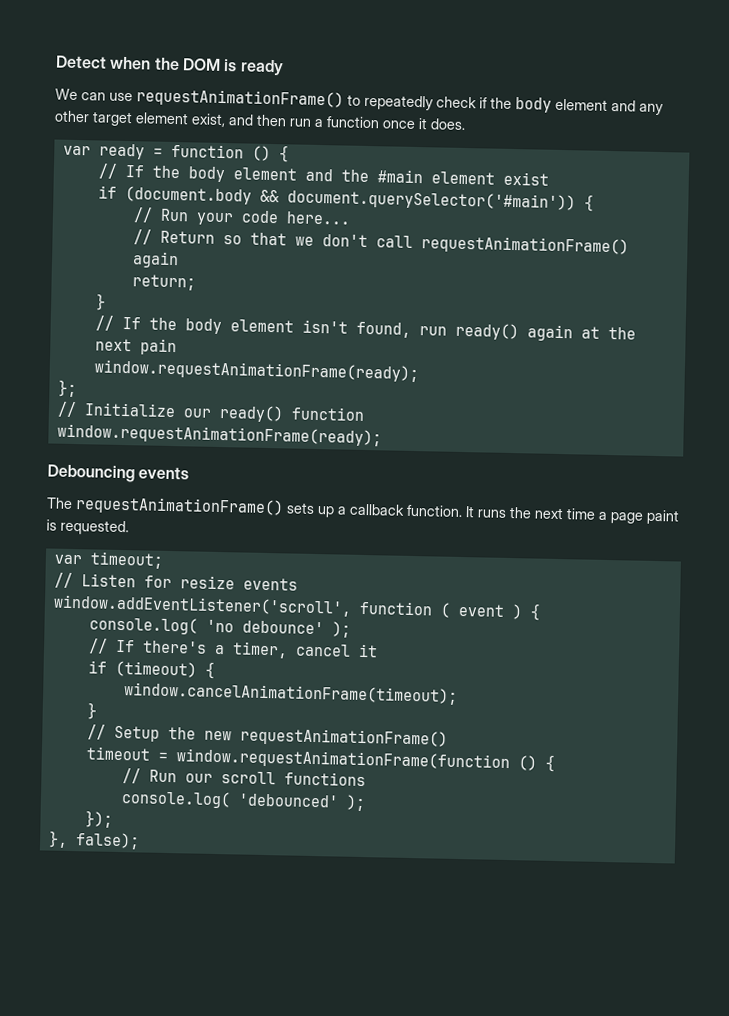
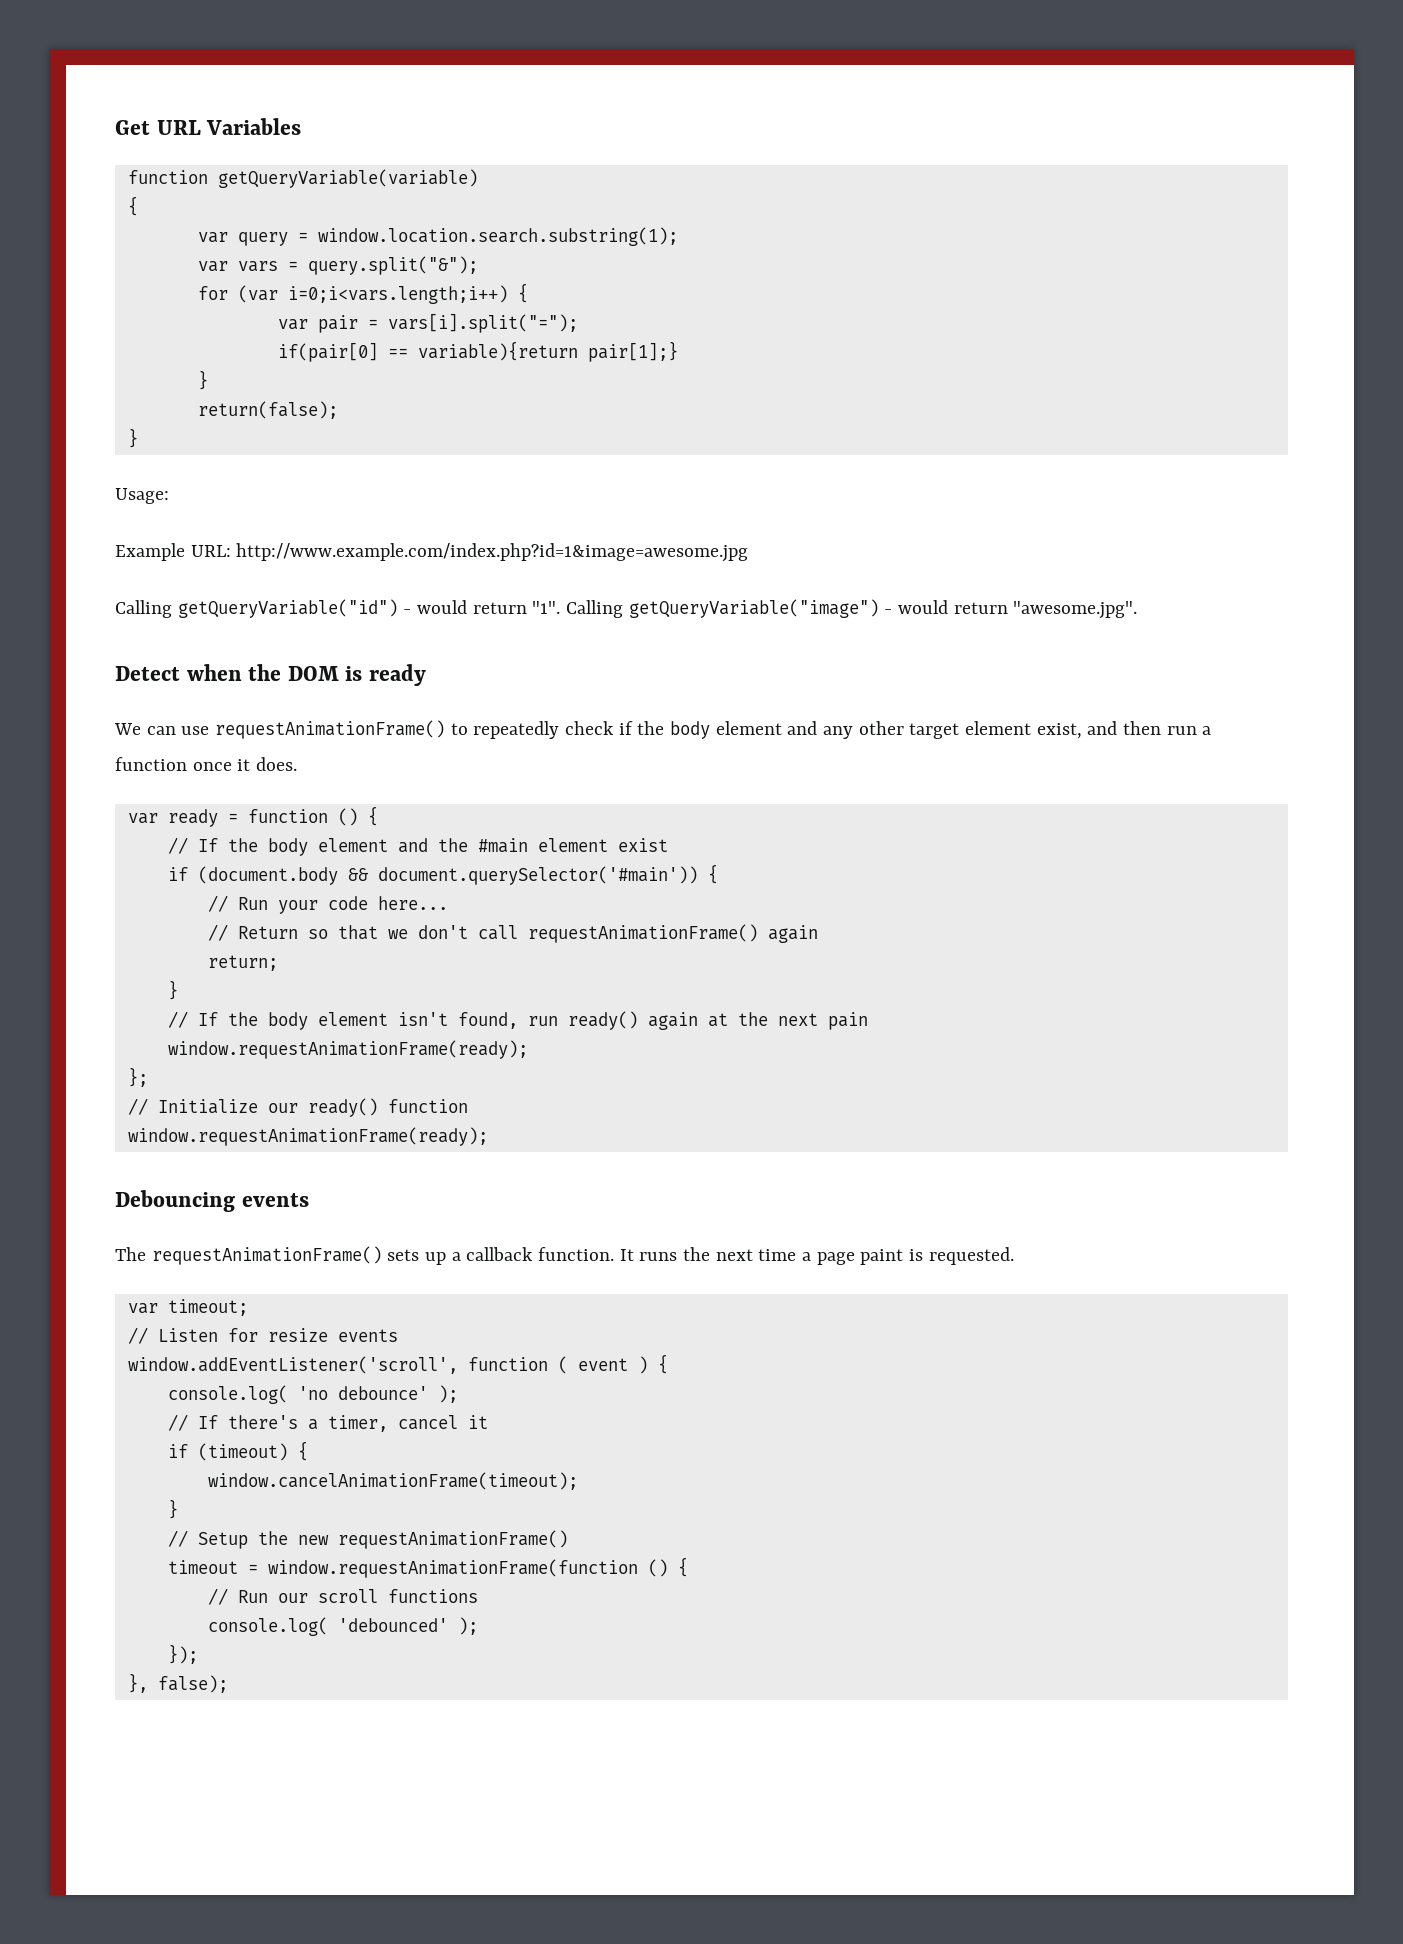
(56, 62) none -> [115,118,302,135] [127,169,478,188] [127,196,138,216] [197,227,678,246] [197,256,478,275] [197,283,528,304] [277,313,578,333] [277,341,678,362] [197,370,208,390] [197,401,338,419] [127,428,138,448] [115,488,169,504] [115,543,749,562] [115,599,1138,619] Get URL Variables // function getQueryVariable(variable) // { // var query = window.location.search.substring(1); // var vars = query.split("&"); // for (var i=0;i<vars.length;i++) { // var pair = vars[i].split("="); // if(pair[0] == variable){return pair[1];} // } // return(false); // } // Usage: // Example URL: http://www.example.com/index.php?id=1&image=awesome.jpg // Calling getQueryVariable("id") - would return "1". Calling getQueryVariable("image") - would return "awesome.jpg". //

